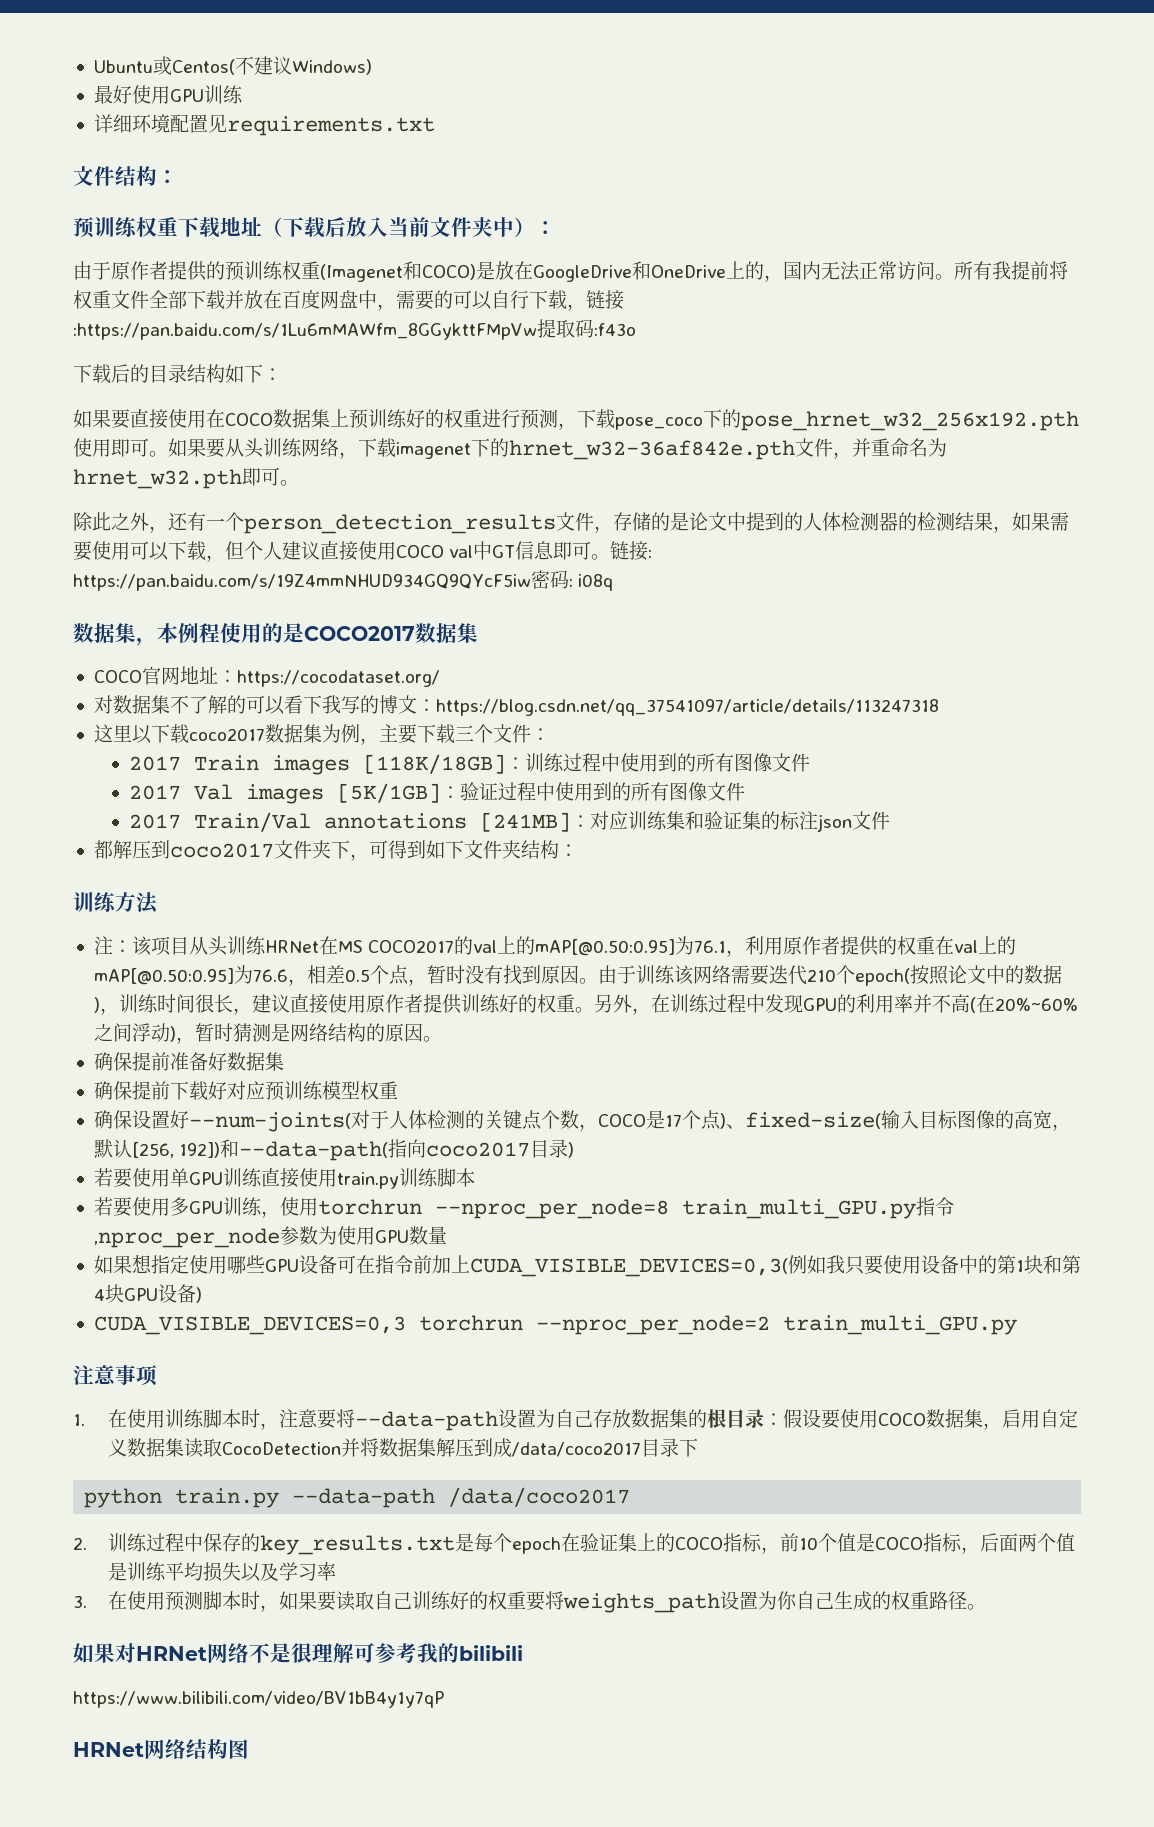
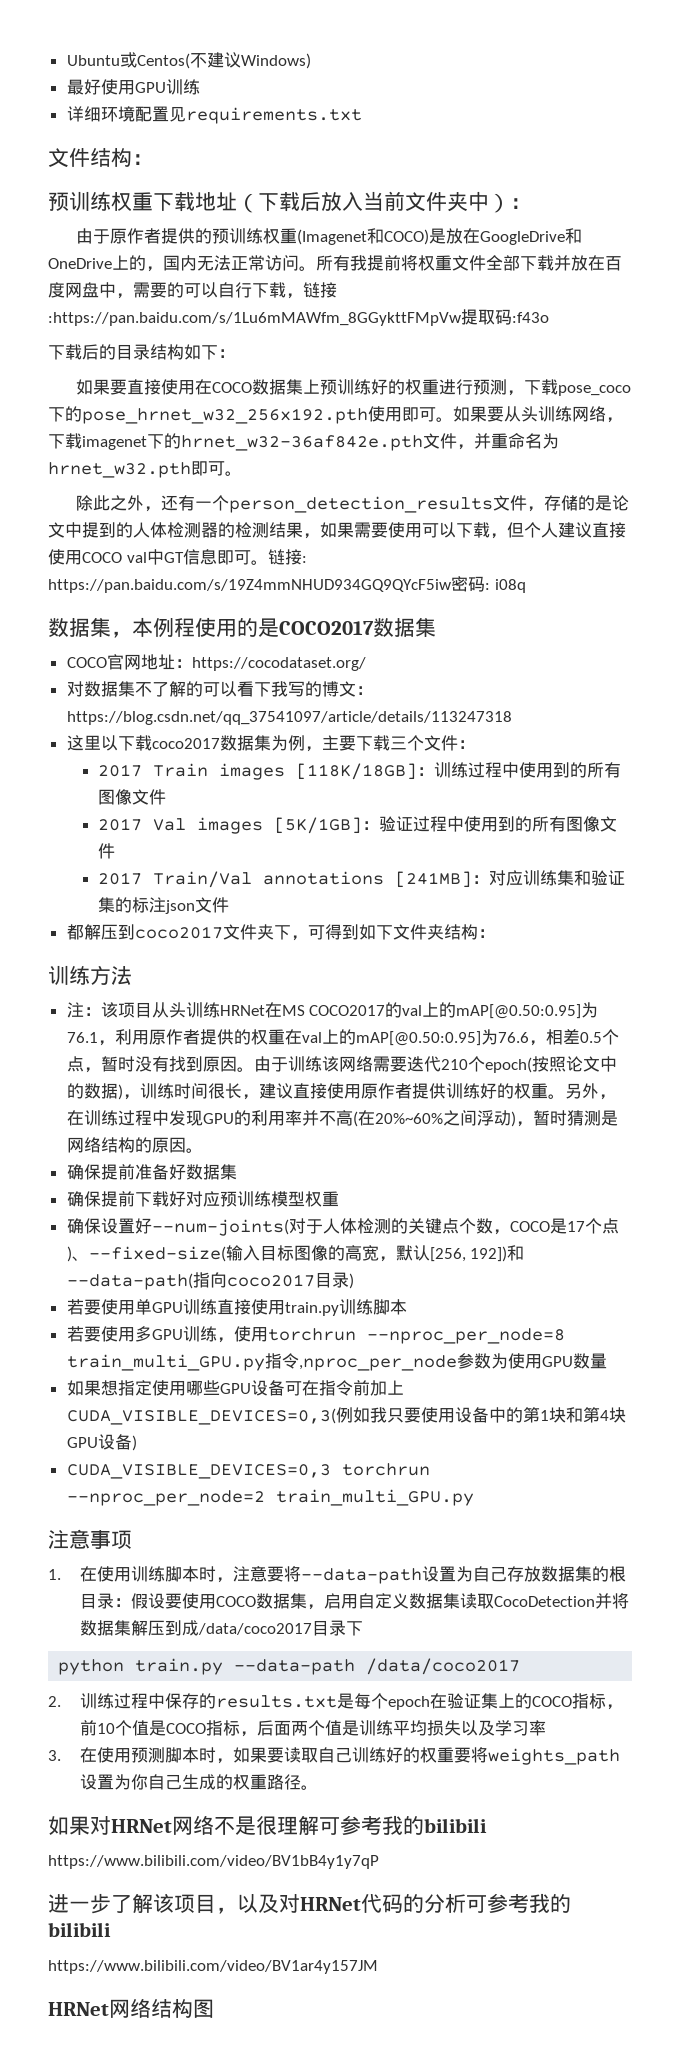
[744,1112,881,1129] fixed-size( -> [88,1246,226,1262] --fixed-size(
[260,1535,456,1555] key_results.txt -> [215,1695,337,1708] results.txt
(444, 1699) none -> [48,1893,571,1914] [48,1922,111,1937] [48,1960,378,1974] // 进一步了解该项目，以及对HRNet代码的分析可参考我的bilibili // https://www.bilibili.com/video/BV1ar4y157JM

